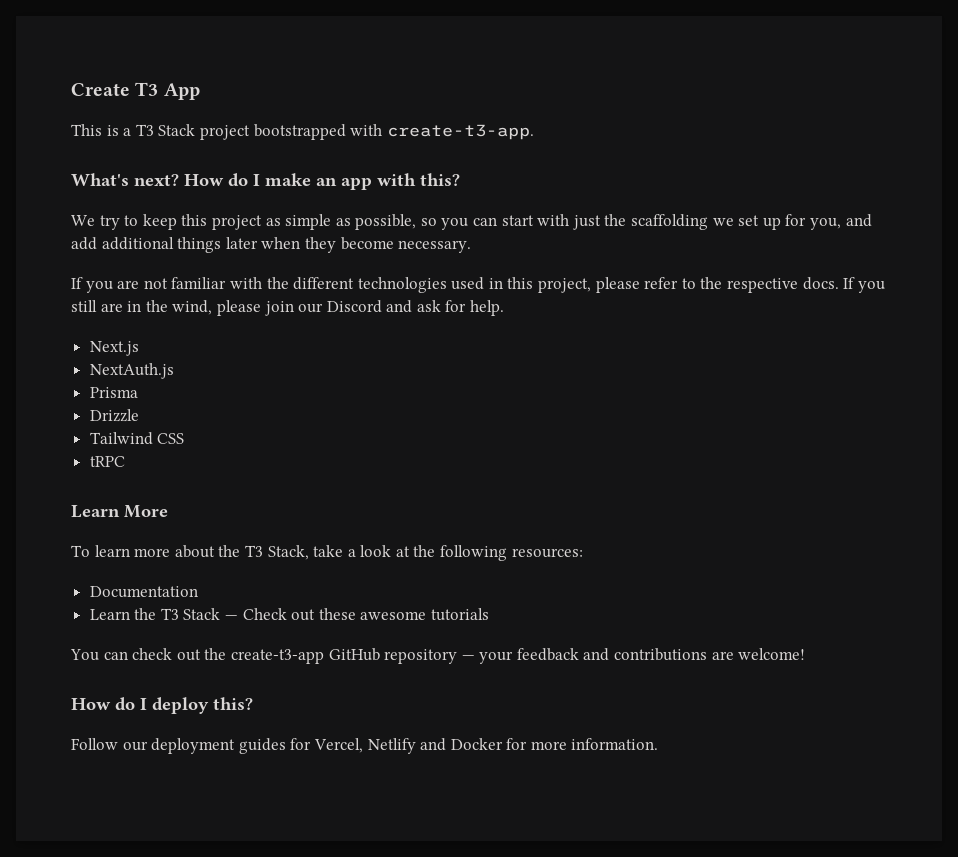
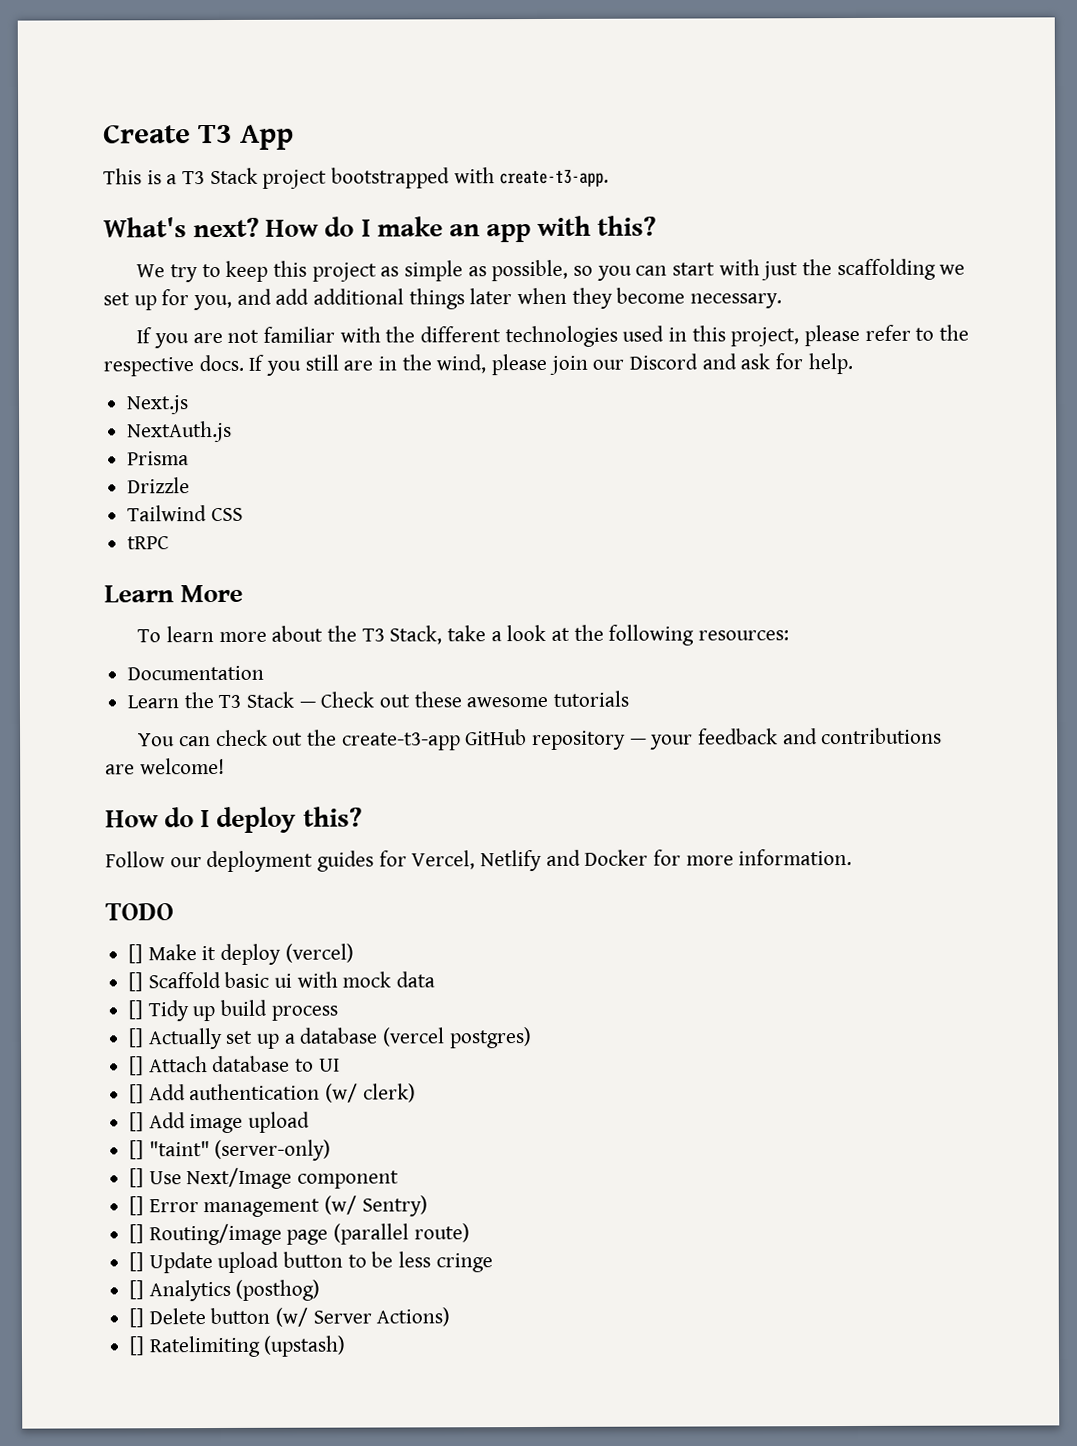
(659, 744) none -> [105,903,174,921] [128,943,354,965] [128,971,436,992] [128,999,338,1022] [128,1027,532,1050] [129,1055,340,1076] [129,1083,416,1104] [129,1111,311,1134] [129,1139,332,1162] [129,1167,400,1190] [129,1195,428,1218] [129,1223,470,1246] [129,1251,493,1274] [129,1279,321,1302] [129,1307,451,1328] [129,1335,346,1358] // TODO // [] Make it deploy (vercel) // [] Scaffold basic ui with mock data // [] Tidy up build process // [] Actually set up a database (vercel postgres) // [] Attach database to UI // [] Add authentication (w/ clerk) // [] Add image upload // [] "taint" (server-only) // [] Use Next/Image component // [] Error management (w/ Sentry) // [] Routing/image page (parallel route) // [] Update upload button to be less cringe // [] Analytics (posthog) // [] Delete button (w/ Server Actions) // [] Ratelimiting (upstash)

